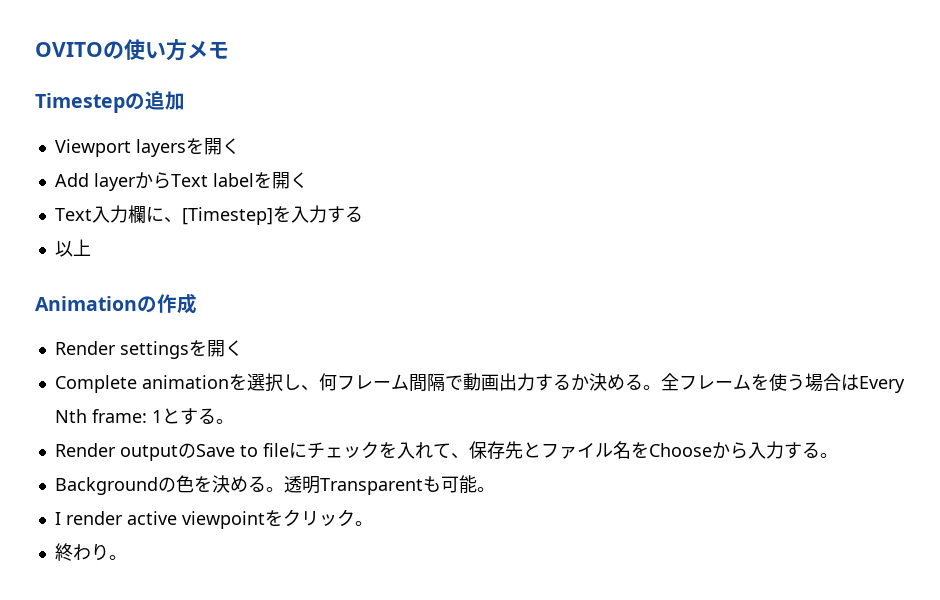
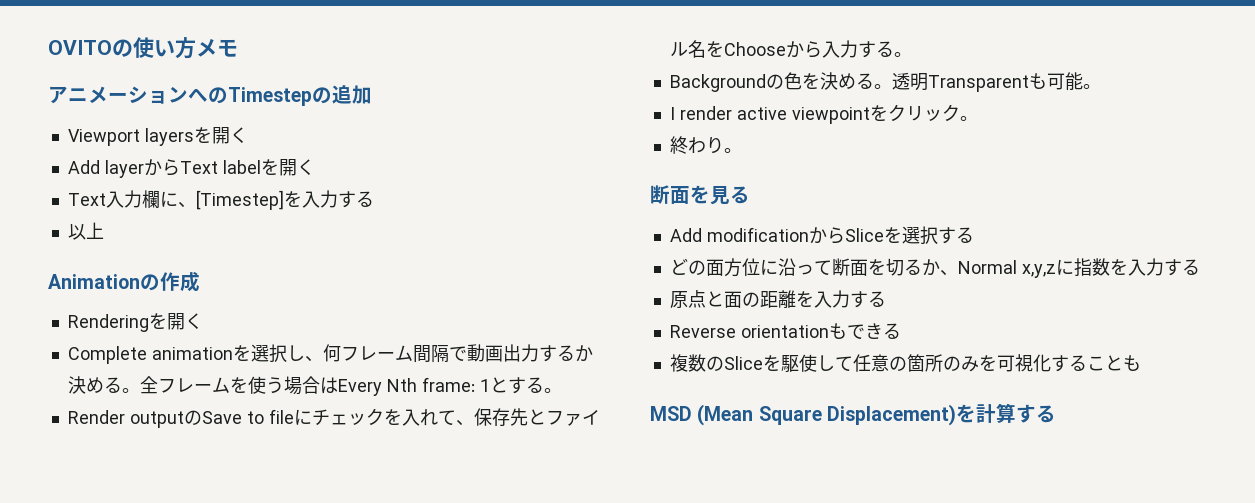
(229, 50) none -> [48,86,228,104] アニメーションへの
[54,341,189,359] Render settings -> [67,314,149,332] Rendering
(127, 557) none -> [650,185,750,205] [669,226,974,245] [669,258,1200,278] [669,290,886,308] [669,323,901,339] [669,354,1141,373] [650,403,1056,426] // 断面を見る // Add modificationからSliceを選択する // どの面方位に沿って断面を切るか、Normal x,y,zに指数を入力する // 原点と面の距離を入力する // Reverse orientationもできる // 複数のSliceを駆使して任意の箇所のみを可視化することも // MSD (Mean Square Displacement)を計算する

